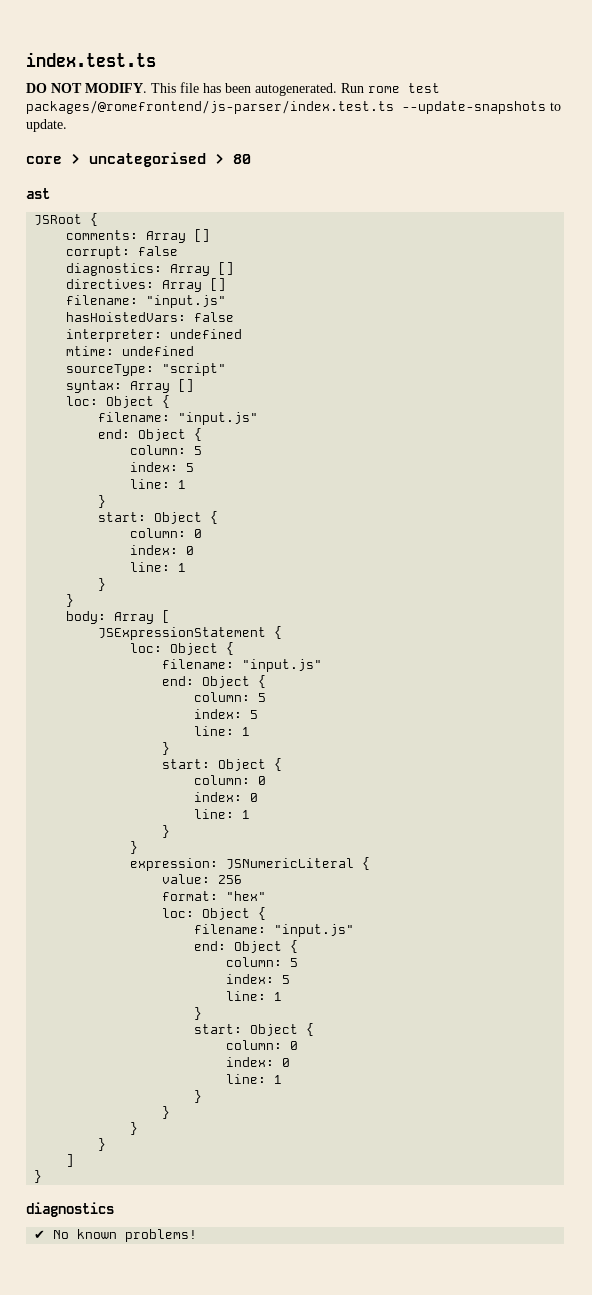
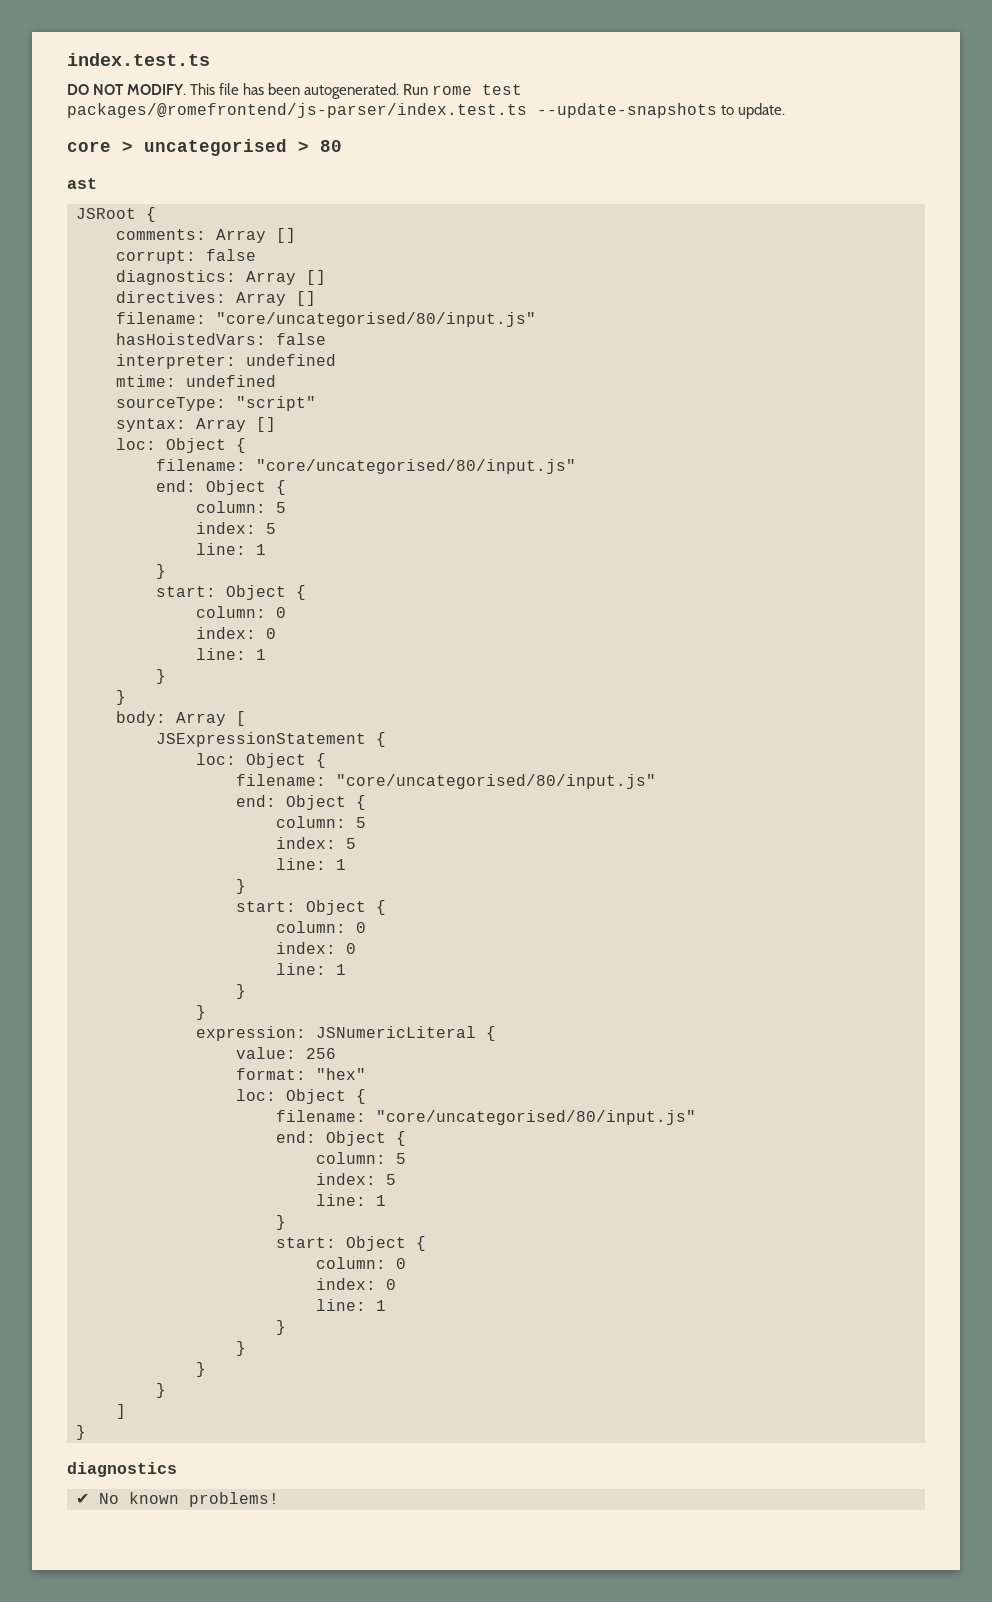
[146,295,227,308] "input.js" -> [216,312,536,327] "core/uncategorised/80/input.js"
[178,412,259,425] "input.js" -> [256,459,576,474] "core/uncategorised/80/input.js"
[242,659,323,672] "input.js" -> [336,774,656,789] "core/uncategorised/80/input.js"
[274,924,355,937] "input.js" -> [376,1110,696,1125] "core/uncategorised/80/input.js"

